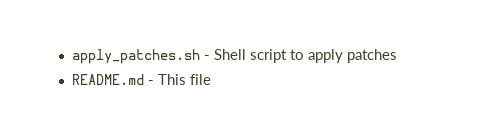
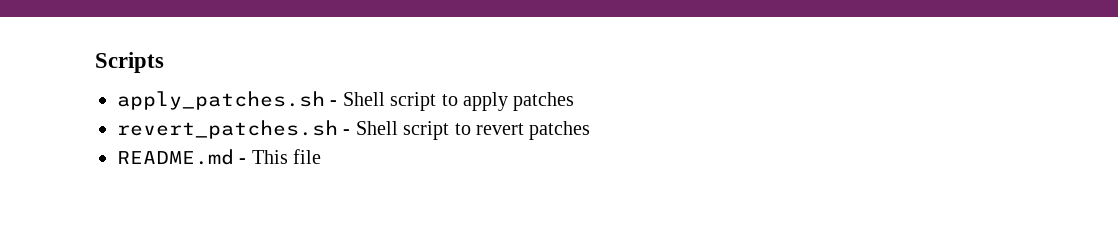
(71, 56) none -> [95,52,164,73] Scripts //
(397, 56) none -> [117,120,591,140] // revert_patches.sh - Shell script to revert patches

